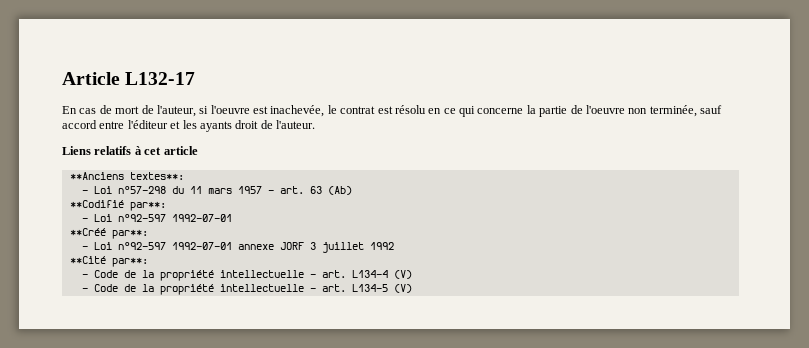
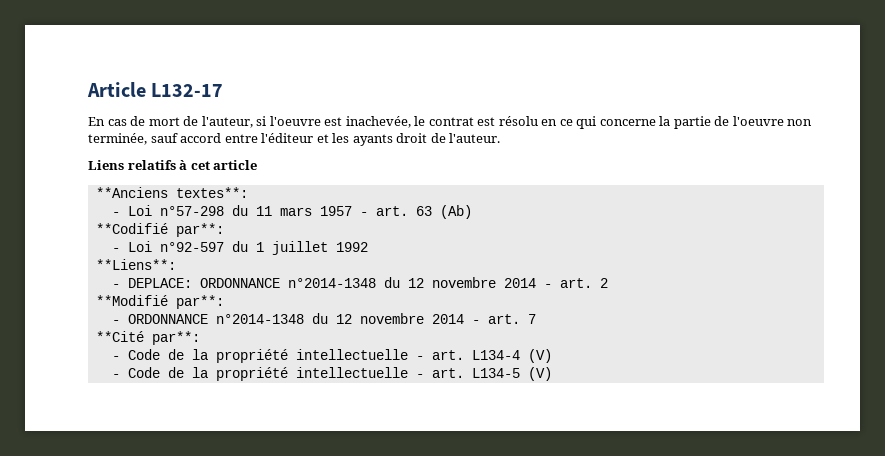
[171,214,232,222] [69,228,148,239] [81,242,394,253] 1992-07-01 // **Créé par**: // - Loi n°92-597 1992-07-01 annexe JORF 3 juillet 1992 -> [231,241,368,255] [95,259,176,270] [111,277,608,288] [95,295,224,309] [111,313,536,324] du 1 juillet 1992 // **Liens**: // - DEPLACE: ORDONNANCE n°2014-1348 du 12 novembre 2014 - art. 2 // **Modifié par**: // - ORDONNANCE n°2014-1348 du 12 novembre 2014 - art. 7

